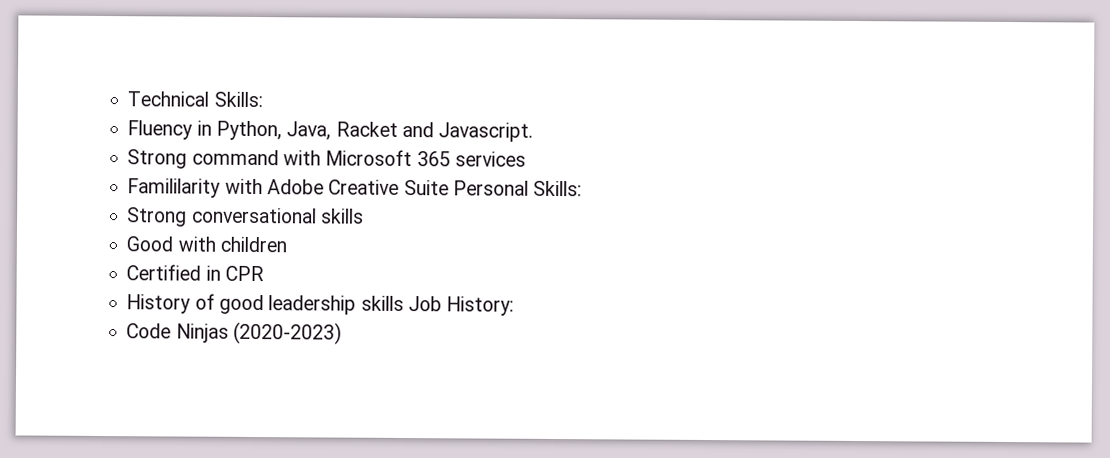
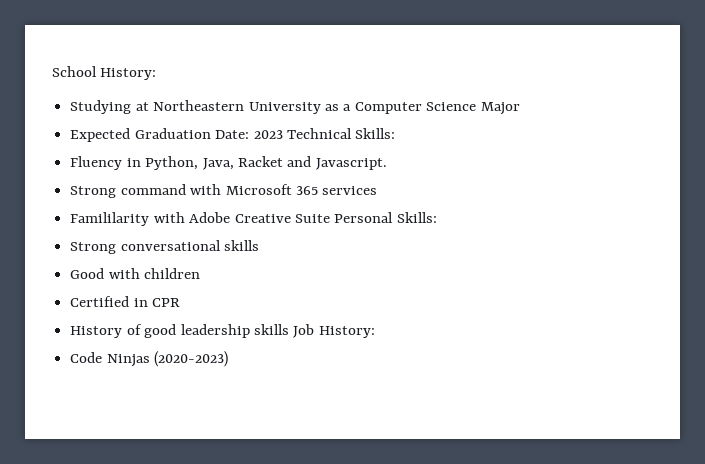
(127, 99) none -> [52,66,157,80] [70,100,520,115] [70,128,283,142] School History: // Studying at Northeastern University as a Computer Science Major // Expected Graduation Date: 2023

